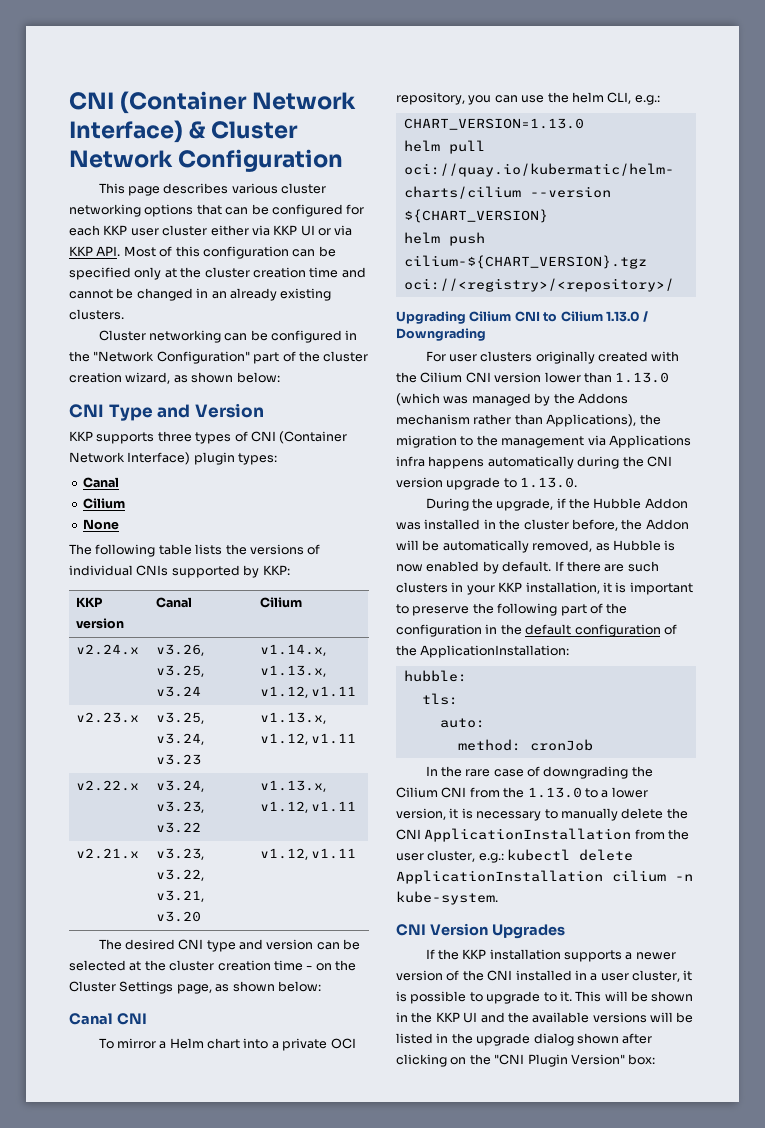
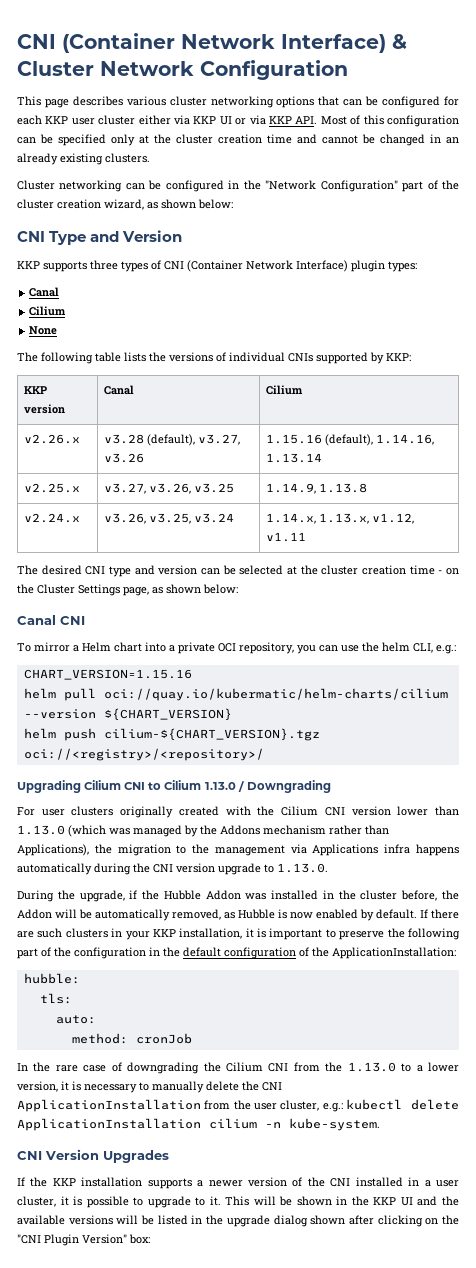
[75,644,139,655] [155,644,204,656] [155,665,204,677] [155,686,201,697] [259,644,326,656] [259,665,326,677] [259,686,357,698] [75,712,139,723] [155,712,204,724] [155,733,204,745] [155,754,201,765] [259,712,326,724] [259,733,357,745] [75,780,139,791] [155,780,204,792] [155,801,204,813] [155,822,201,833] [259,780,326,792] [259,801,357,813] [75,848,139,859] [155,848,204,860] [155,869,204,881] [155,890,204,902] [155,911,201,922] v2.24.x | v3.26, v3.25, v3.24 | v1.14.x, v1.13.x, v1.12, v1.11 // v2.23.x | v3.25, v3.24, v3.23 | v1.13.x, v1.12, v1.11 // v2.22.x | v3.24, v3.23, v3.22 | v1.13.x, v1.12, v1.11 // v2.21.x | v3.23, v3.22, v3.21, v3.20 | -> [24,434,81,444] [104,434,241,446] [104,453,145,463] [266,434,435,446] [266,453,323,463] [24,483,81,493] [104,483,235,494] [266,483,368,494] [24,513,81,523] [104,513,235,524] [266,513,370,524] v2.26.x | v3.28 (default), v3.27, v3.26 | 1.15.16 (default), 1.14.16, 1.13.14 // v2.25.x | v3.27, v3.26, v3.25 | 1.14.9, 1.13.8 // v2.24.x | v3.26, v3.25, v3.24 | 1.14.x, 1.13.x,
[403,118,584,130] CHART_VERSION=1.13.0 -> [23,669,192,680] CHART_VERSION=1.15.16

